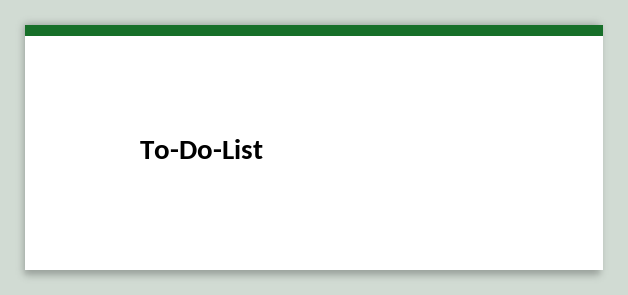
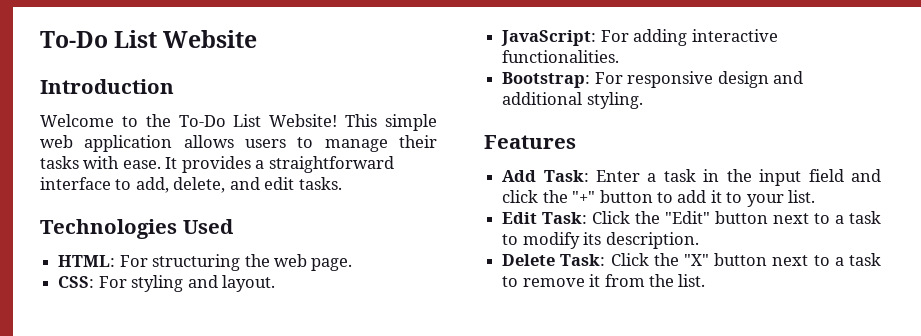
[140,139,263,159] To-Do-List -> [40,30,258,48] [40,79,174,94] [40,114,437,131] [40,135,437,152] [40,156,394,173] [40,177,342,193] [40,219,234,239] [58,254,353,271] [58,275,275,292] [501,29,778,46] [502,50,620,63] [502,71,803,88] [502,92,643,109] [484,135,576,149] [502,169,882,186] [502,190,816,207] [502,211,882,224] [502,232,699,249] [502,253,882,266] [502,274,706,287] To-Do List Website // Introduction // Welcome to the To-Do List Website! This simple web application allows users to manage their tasks with ease. It provides a straightforward interface to add, delete, and edit tasks. // Technologies Used // HTML: For structuring the web page. // CSS: For styling and layout. // JavaScript: For adding interactive functionalities. // Bootstrap: For responsive design and additional styling. // Features // Add Task: Enter a task in the input field and click the "+" button to add it to your list. // Edit Task: Click the "Edit" button next to a task to modify its description. // Delete Task: Click the "X" button next to a task to remove it from the list.

